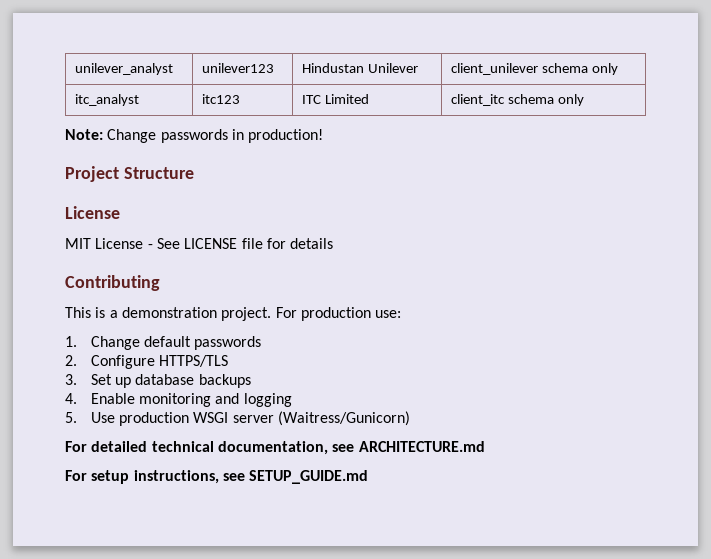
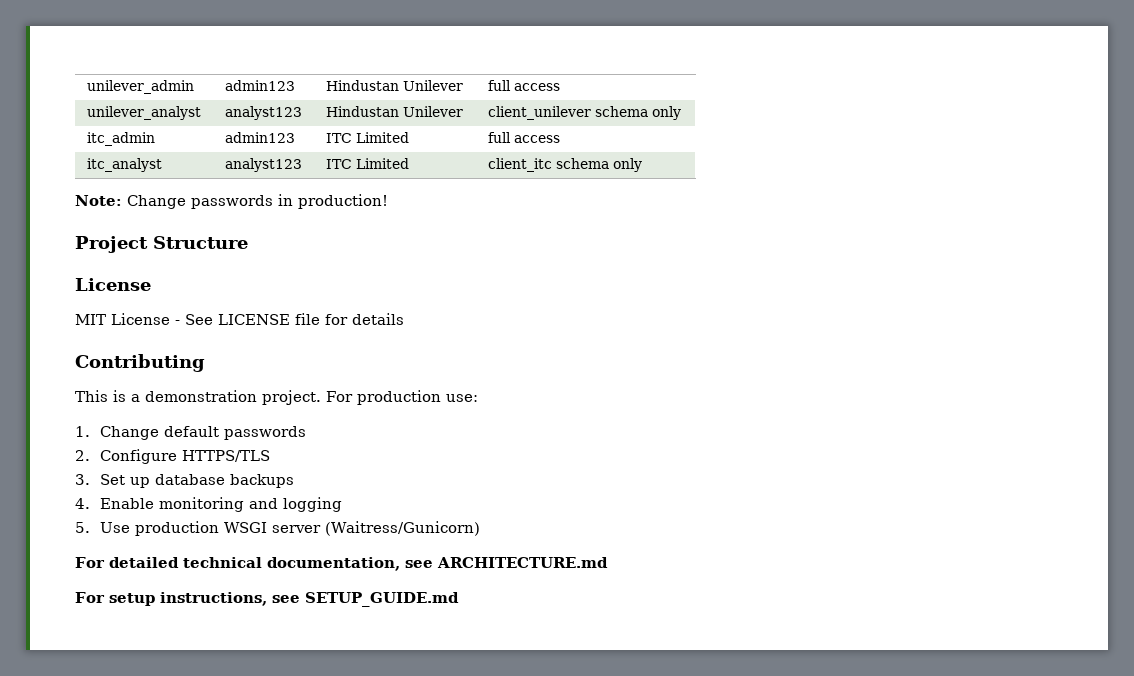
(75, 69) none -> [86,80,194,94] [224,80,295,91] [325,80,463,91] [487,80,560,91] unilever_admin | admin123 | Hindustan Unilever | full access //
[202,63,275,73] unilever123 -> [224,106,302,120] analyst123
(619, 69) none -> [86,132,155,146] [224,132,295,143] [325,132,409,143] [487,132,560,143] // itc_admin | admin123 | ITC Limited | full access
[202,94,241,104] itc123 -> [224,158,302,172] analyst123

